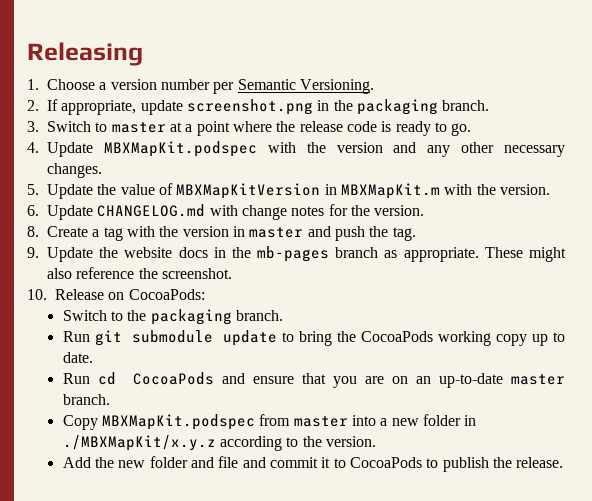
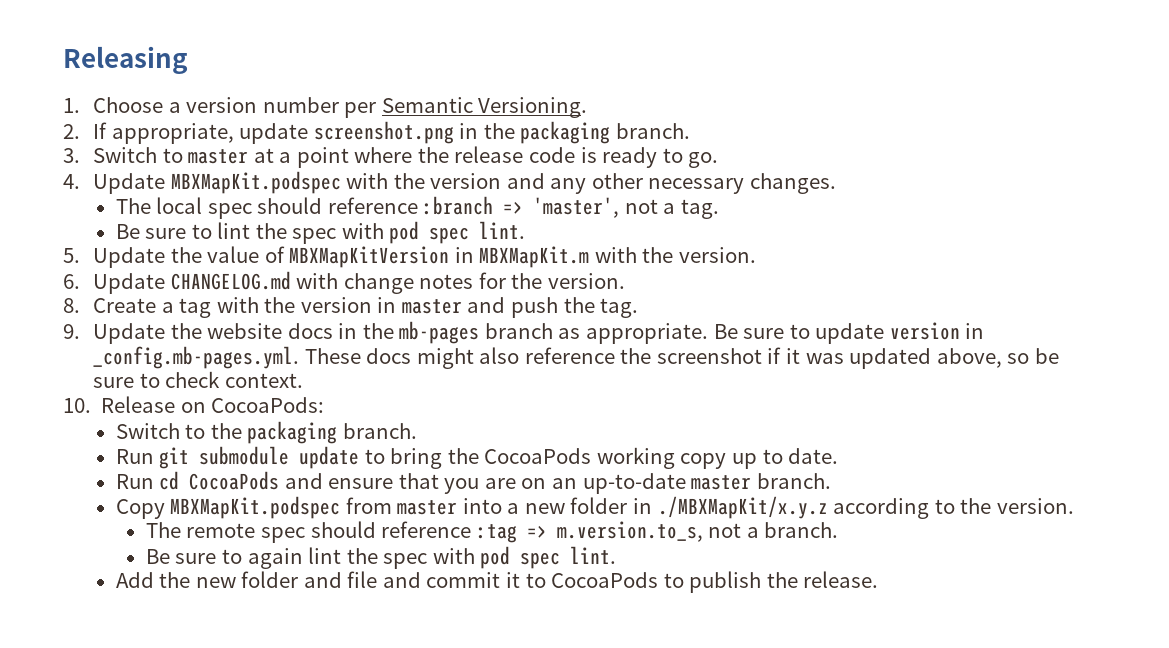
(102, 170) none -> [115,196,720,219] [115,221,526,244] // The local spec should reference :branch => 'master', not a tag. // Be sure to lint the spec with pod spec lint.
[484,247,566,262] [47,267,232,279] These might also reference the screenshot. -> [713,322,985,344] [93,346,1059,369] [93,371,303,388] Be sure to update version in _config.mb-pages.yml. These docs might also reference the screenshot if it was updated above, so be sure to check context.
(377, 441) none -> [145,521,839,543] [145,546,617,569] // The remote spec should reference :tag => m.version.to_s, not a branch. // Be sure to again lint the spec with pod spec lint.

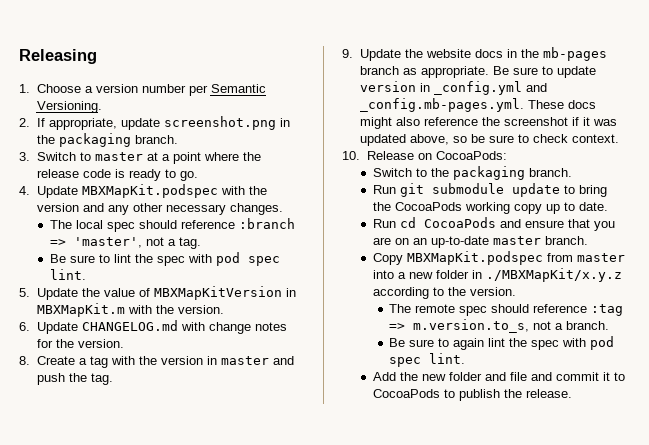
(985, 331) none -> [433,81,547,95] _config.yml and

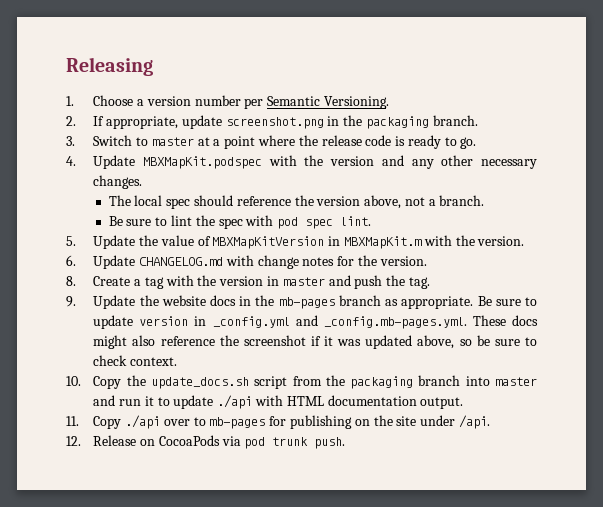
[238,218,295,229] [49,237,201,249] :branch => 'master', not a tag. -> [294,195,485,209] the version above, not a branch.
[366,151,507,160] [372,166,572,180] [372,183,607,197] [372,202,608,214] [372,217,615,231] [372,236,588,248] [372,251,625,265] [372,268,622,282] [372,287,516,299] [389,304,624,316] [389,319,610,333] [389,336,615,350] [389,353,466,367] [372,372,625,381] [372,389,572,401] Release on CocoaPods: // Switch to the packaging branch. // Run git submodule update to bring the CocoaPods working copy up to date. // Run cd CocoaPods and ensure that you are on an up-to-date master branch. // Copy MBXMapKit.podspec from master into a new folder in ./MBXMapKit/x.y.z according to the version. // The remote spec should reference :tag => m.version.to_s, not a branch. // Be sure to again lint the spec with pod spec lint. // Add the new folder and file and commit it to CocoaPods to publish the release. -> [93,375,537,389] [93,395,464,409] [66,415,490,429] [66,435,346,449] Copy the update_docs.sh script from the packaging branch into master and run it to update ./api with HTML documentation output. // 11. Copy ./api over to mb-pages for publishing on the site under /api. // 12. Release on CocoaPods via pod trunk push.

